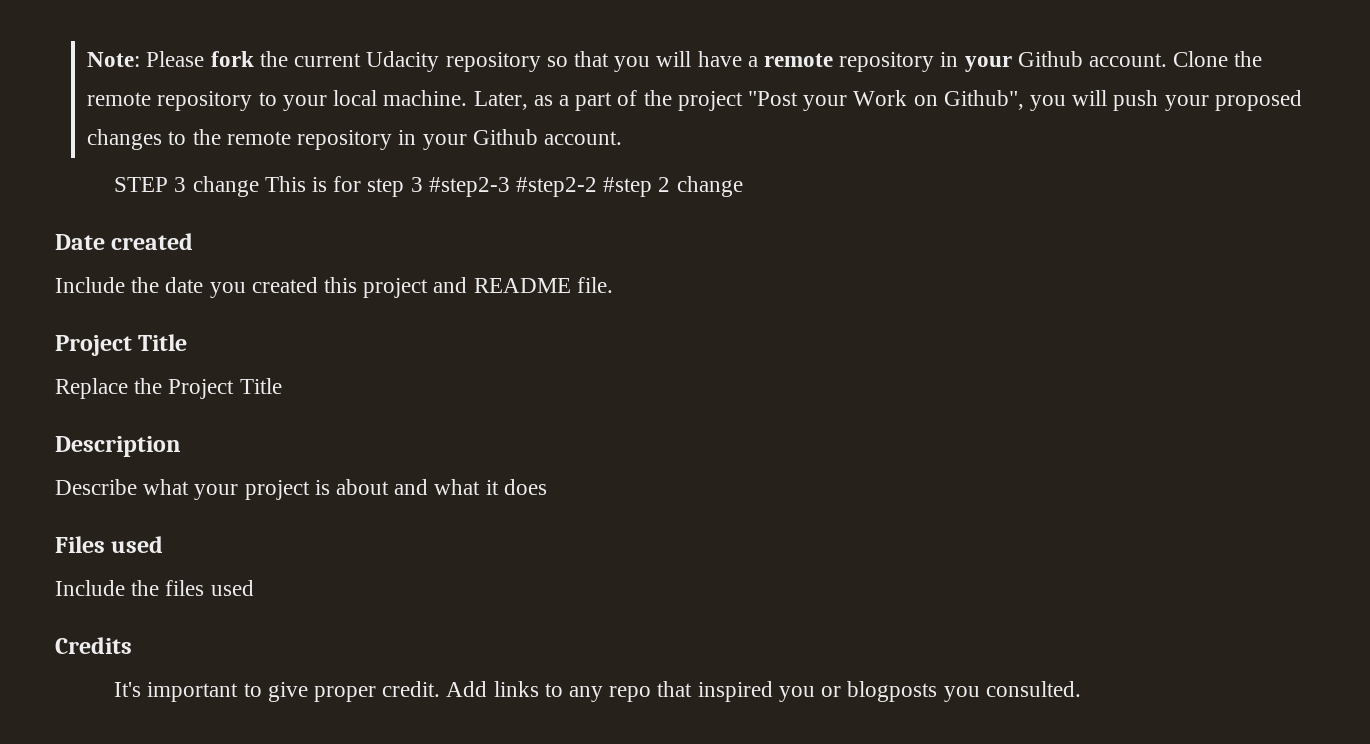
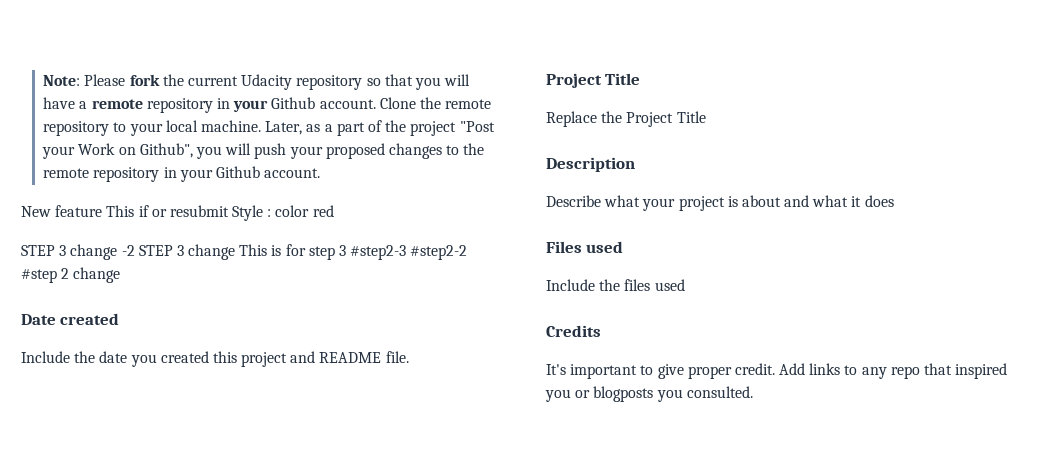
(622, 138) none -> [21,205,334,221] [21,244,135,260] New feature This if or resubmit Style : color red // STEP 3 change -2

